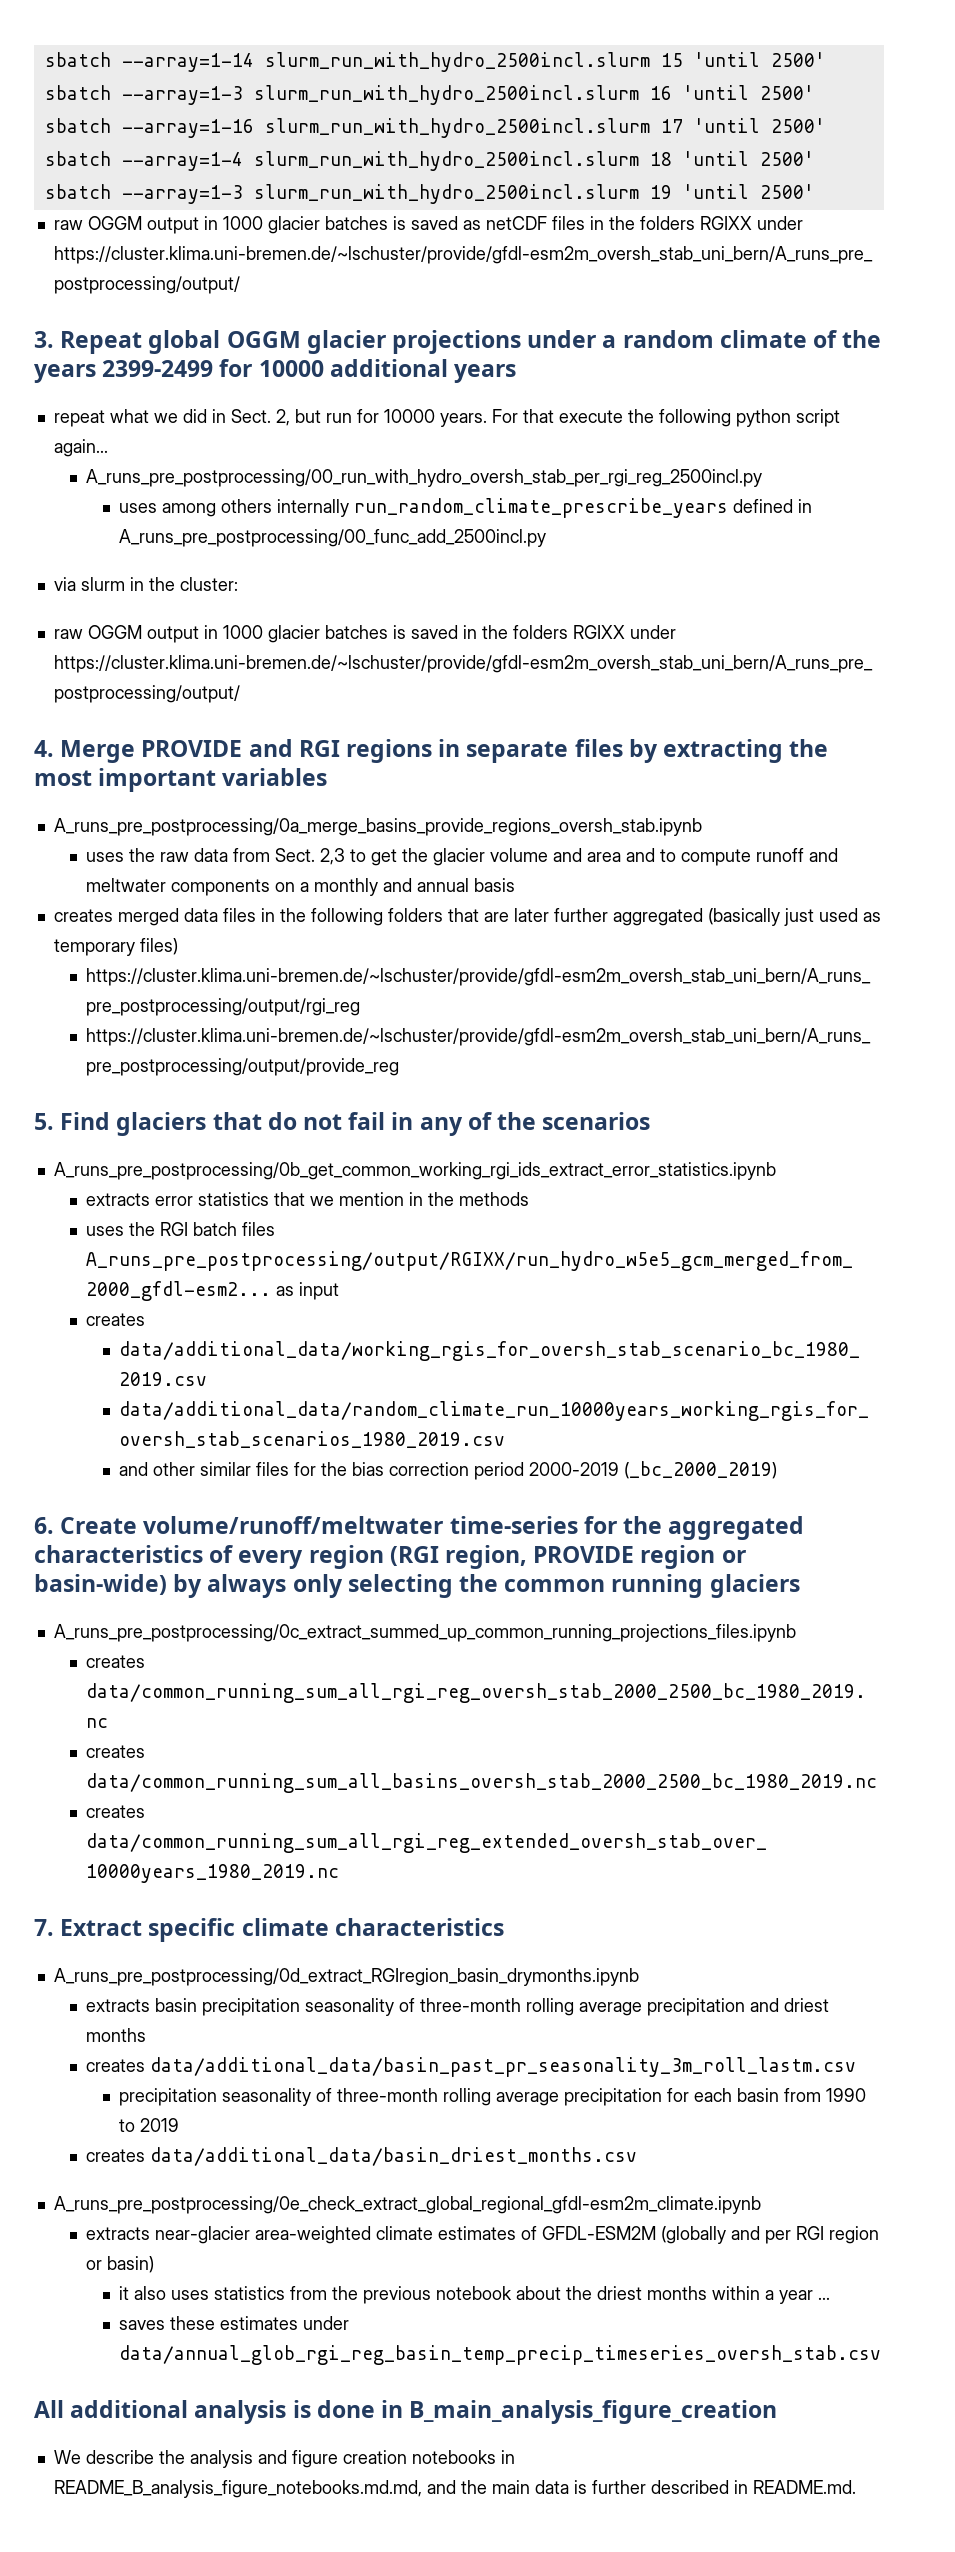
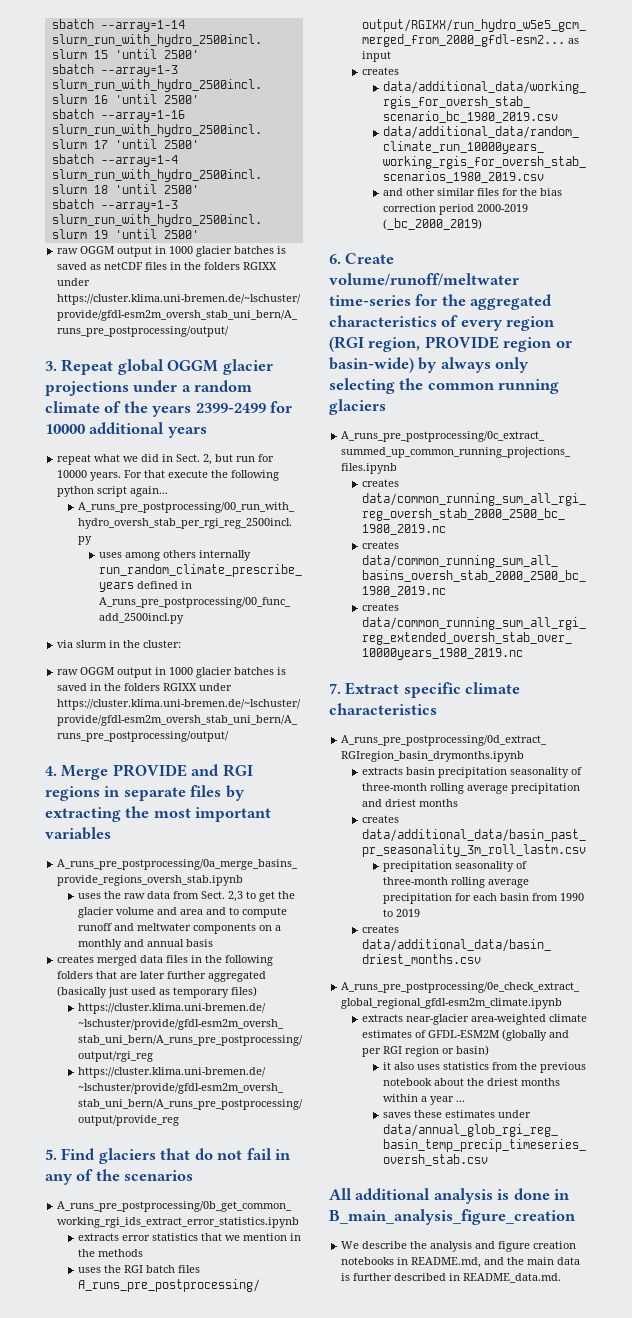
[53,2480,422,2498] README_B_analysis_figure_notebooks.md.md, -> [411,1257,482,1268] README.md,
[752,2480,856,2494] README.md. -> [463,1273,562,1283] README_data.md.

